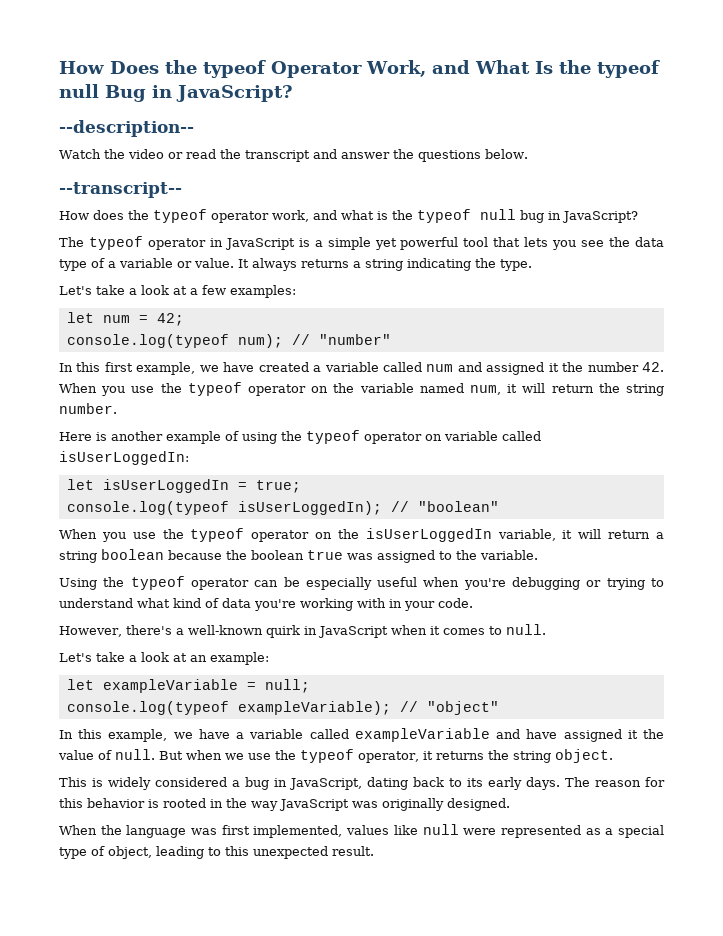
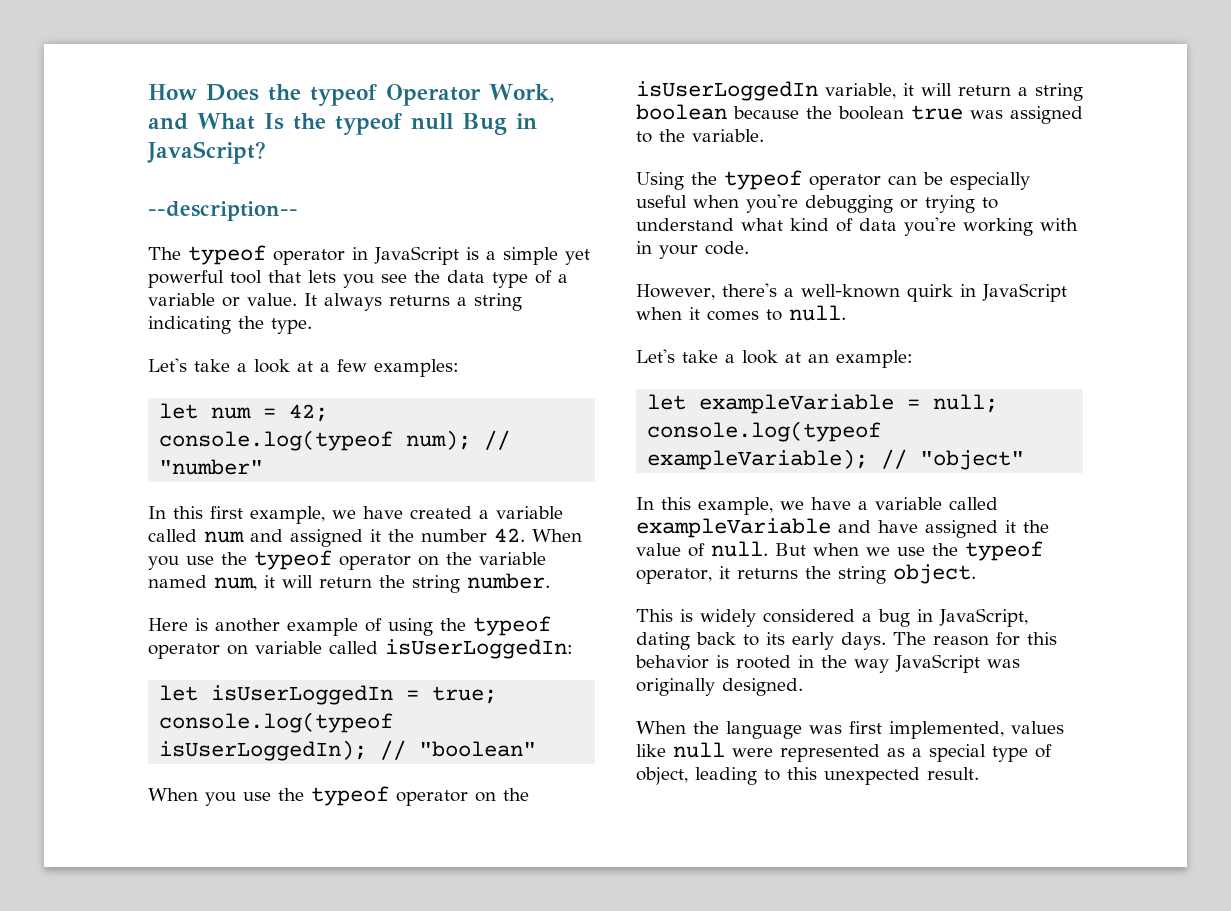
[59,149,528,162] [59,182,182,198] [59,209,638,223] // Watch the video or read the transcript and answer the questions below. // --transcript-- // How does the typeof operator work, and what is the typeof null bug in JavaScript? -> (298, 211) none

